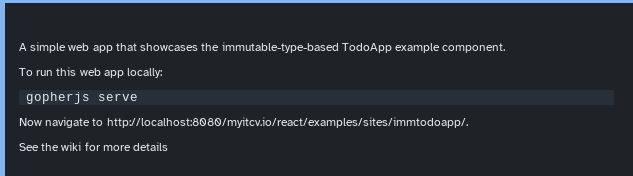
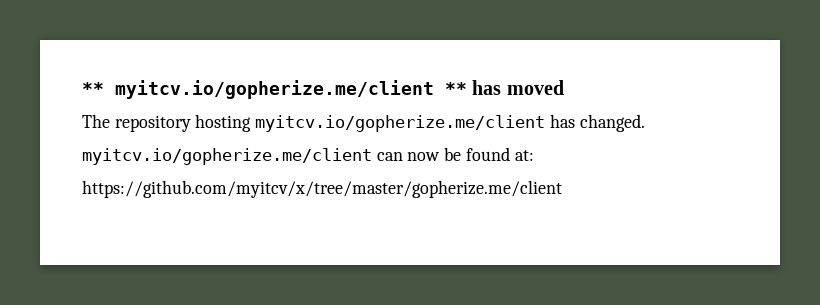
[19,42,506,53] [19,67,163,78] [26,92,139,104] [19,117,468,128] [19,142,169,151] A simple web app that showcases the immutable-type-based TodoApp example component. // To run this web app locally: // gopherjs serve // Now navigate to http://localhost:8080/myitcv.io/react/examples/sites/immtodoapp/. // See the wiki for more details -> [82,80,564,99] [82,114,645,132] [82,147,534,165] [82,180,562,198] ** myitcv.io/gopherize.me/client ** has moved // The repository hosting myitcv.io/gopherize.me/client has changed. // myitcv.io/gopherize.me/client can now be found at: // https://github.com/myitcv/x/tree/master/gopherize.me/client

